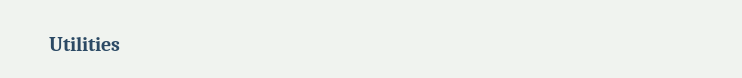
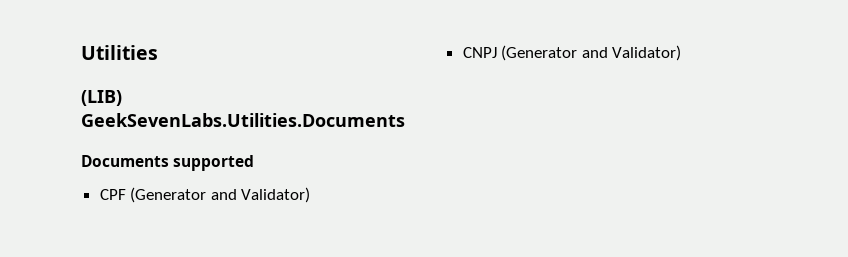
(120, 43) none -> [81,90,122,106] [81,113,405,127] [81,155,255,171] [99,187,311,203] [462,45,682,61] // (LIB) GeekSevenLabs.Utilities.Documents // Documents supported // CPF (Generator and Validator) // CNPJ (Generator and Validator)

